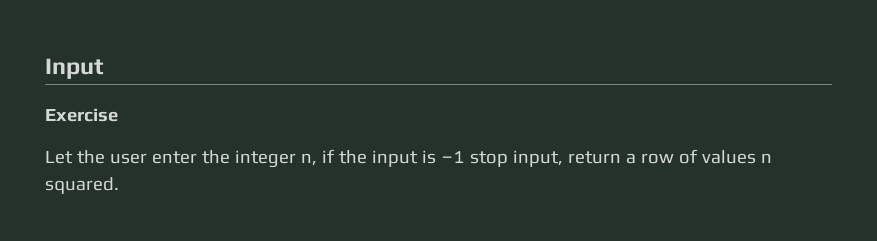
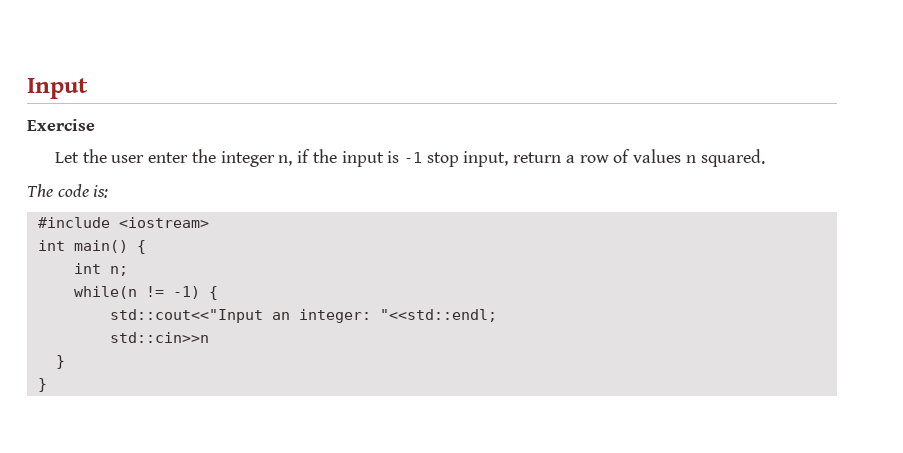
(119, 185) none -> [27,184,109,198] [37,217,209,228] [37,240,146,254] [73,263,128,276] [73,286,218,300] [109,309,497,323] [109,332,209,343] [55,355,65,369] [37,378,47,392] // The code is: // #include <iostream> // int main() { // int n; // while(n != -1) { // std::cout<<"Input an integer: "<<std::endl; // std::cin>>n // } // }

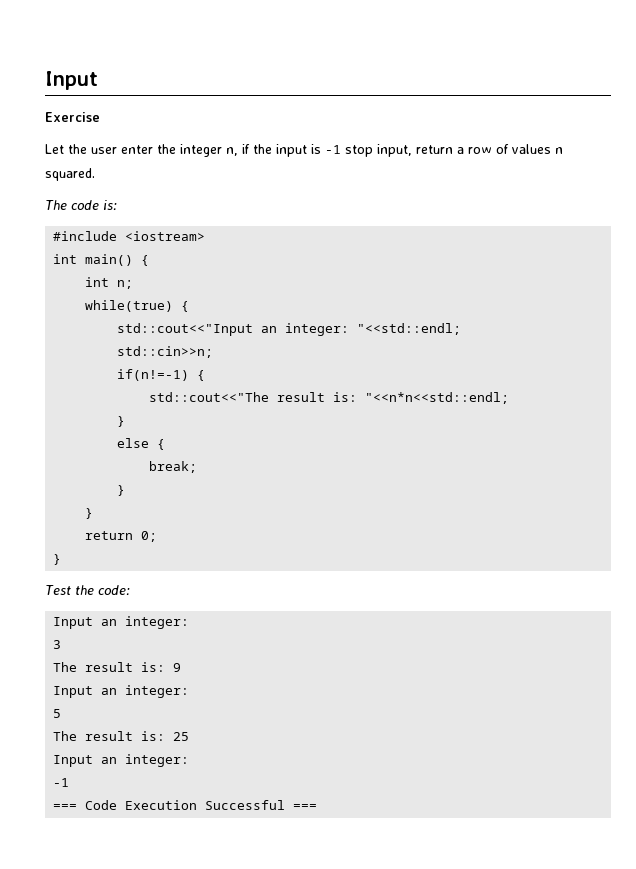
[73,286,200,299] while(n != -1) -> [85,300,174,312] while(true)
[109,332,209,343] [55,355,65,369] [37,378,47,392] std::cin>>n // } // } -> [117,346,214,358] [117,369,206,381] [149,392,510,404] [117,416,126,427] [117,438,166,450] [149,461,198,473] [117,485,126,496] [85,508,94,519] [85,531,158,542] [53,554,62,565] [45,585,130,596] [53,616,190,629] [53,640,62,649] [53,662,182,672] [53,685,190,698] [53,709,62,718] [53,731,190,741] [53,754,190,767] [53,778,70,787] [53,800,318,810] std::cin>>n; // if(n!=-1) { // std::cout<<"The result is: "<<n*n<<std::endl; // } // else { // break; // } // } // return 0; // } // Test the code: // Input an integer: // 3 // The result is: 9 // Input an integer: // 5 // The result is: 25 // Input an integer: // -1 // === Code Execution Successful ===

